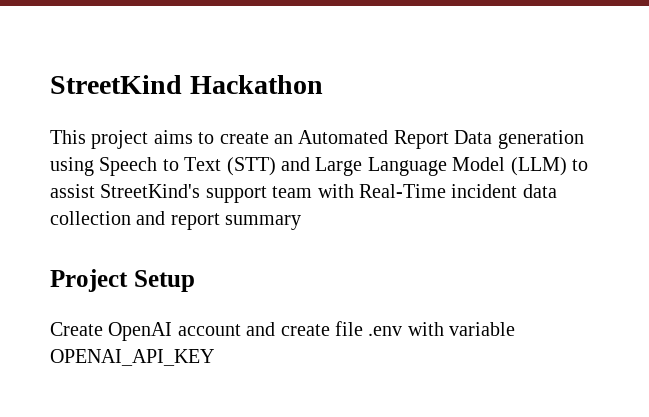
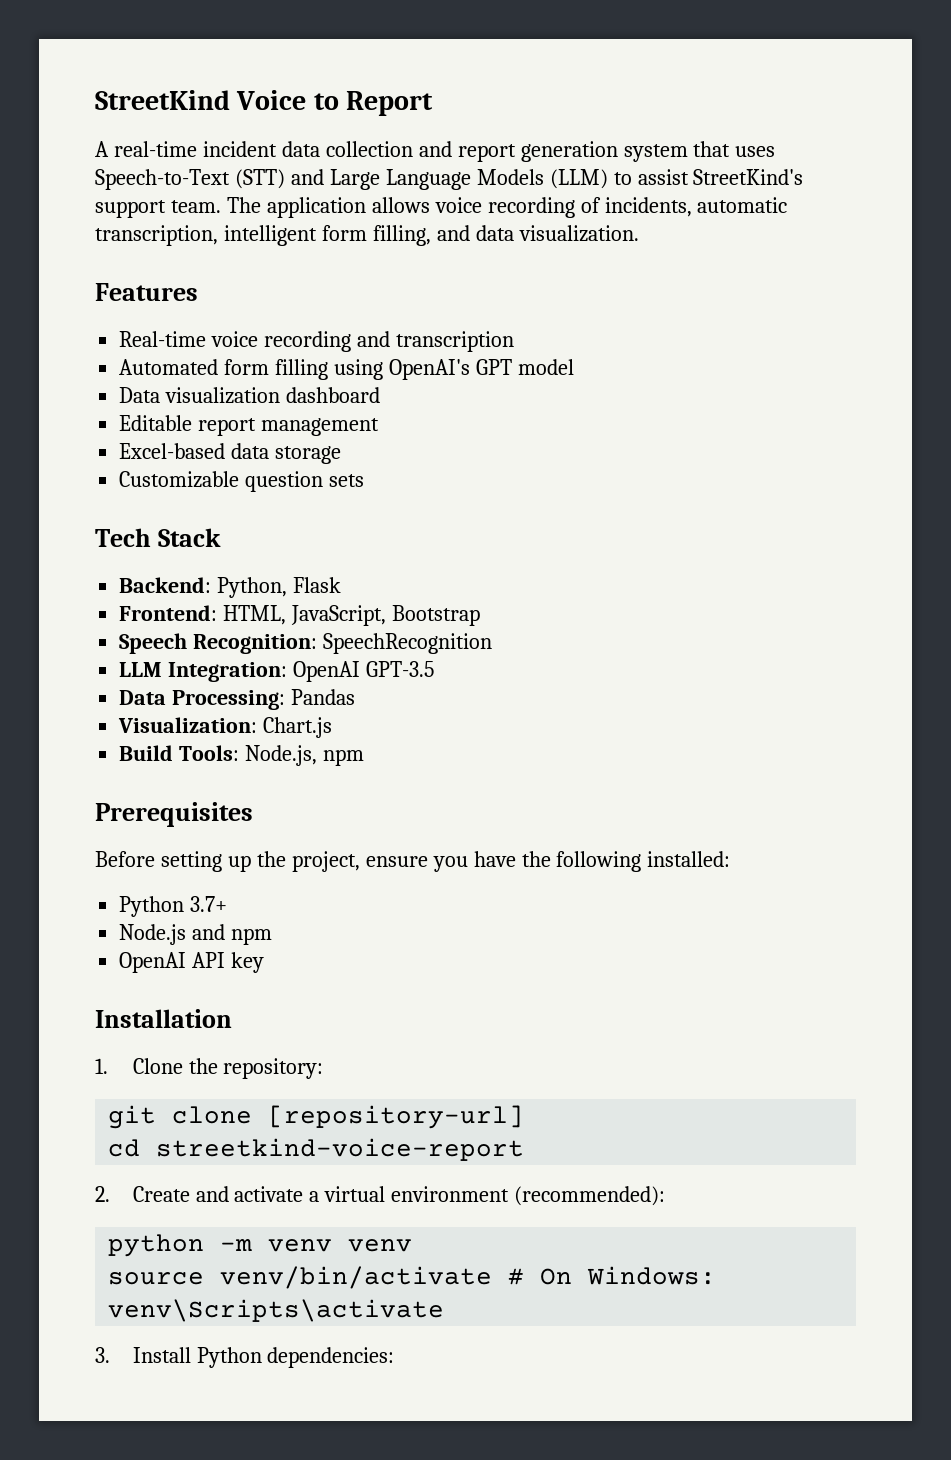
[189,75,323,94] [50,130,584,149] [50,157,222,176] Hackathon // This project aims to create an Automated Report Data generation using Speech to Text -> [236,90,434,116] [95,141,776,162] [95,169,230,190] Voice to Report // A real-time incident data collection and report generation system that uses Speech-to-Text
[452,157,506,171] Model -> [476,169,544,185] Models
[272,184,557,198] [50,211,302,230] [50,269,195,292] [50,321,516,341] [50,349,214,366] team with Real-Time incident data collection and report summary // Project Setup // Create OpenAI account and create file .env with variable OPENAI_API_KEY -> [170,197,788,218] [95,225,639,246] [95,283,198,301] [119,331,514,352] [119,359,574,380] [119,387,381,404] [119,415,380,436] [119,443,342,464] [119,471,365,492] [95,528,221,547] [119,577,342,598] [119,605,481,626] [119,633,493,654] [119,661,435,682] [119,689,356,710] [118,717,333,738] [119,745,365,766] [95,802,253,827] [95,851,731,872] [119,896,228,917] [119,924,273,945] [119,952,265,973] [95,1009,232,1028] [95,1058,324,1079] [108,1105,525,1129] [108,1138,525,1161] [95,1186,666,1206] [108,1234,413,1257] [108,1266,717,1289] [108,1299,445,1322] [95,1347,395,1368] team. The application allows voice recording of incidents, automatic transcription, intelligent form filling, and data visualization. // Features // Real-time voice recording and transcription // Automated form filling using OpenAI's GPT model // Data visualization dashboard // Editable report management // Excel-based data storage // Customizable question sets // Tech Stack // Backend: Python, Flask // Frontend: HTML, JavaScript, Bootstrap // Speech Recognition: SpeechRecognition // LLM Integration: OpenAI GPT-3.5 // Data Processing: Pandas // Visualization: Chart.js // Build Tools: Node.js, npm // Prerequisites // Before setting up the project, ensure you have the following installed: // Python 3.7+ // Node.js and npm // OpenAI API key // Installation // 1. Clone the repository: // git clone [repository-url] // cd streetkind-voice-report // 2. Create and activate a virtual environment (recommended): // python -m venv venv // source venv/bin/activate # On Windows: venv\Scripts\activate // 3. Install Python dependencies:

